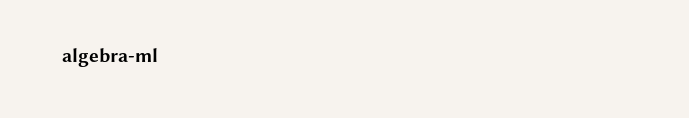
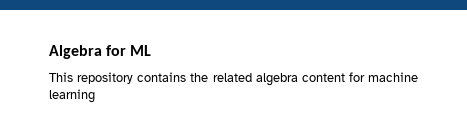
[62,48,158,67] algebra-ml -> [49,45,152,59] [49,72,418,86] [49,89,95,103] Algebra for ML // This repository contains the related algebra content for machine learning

